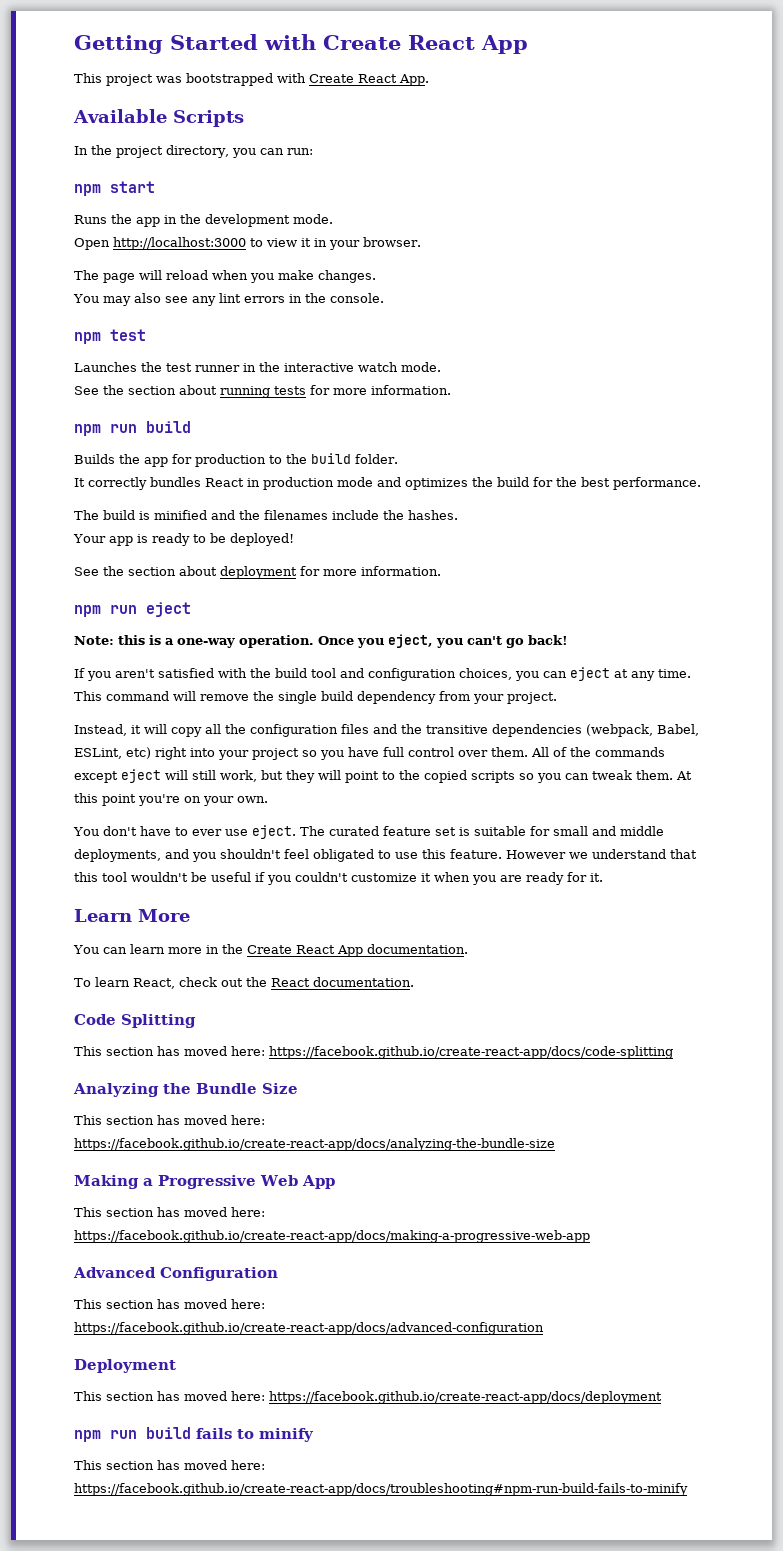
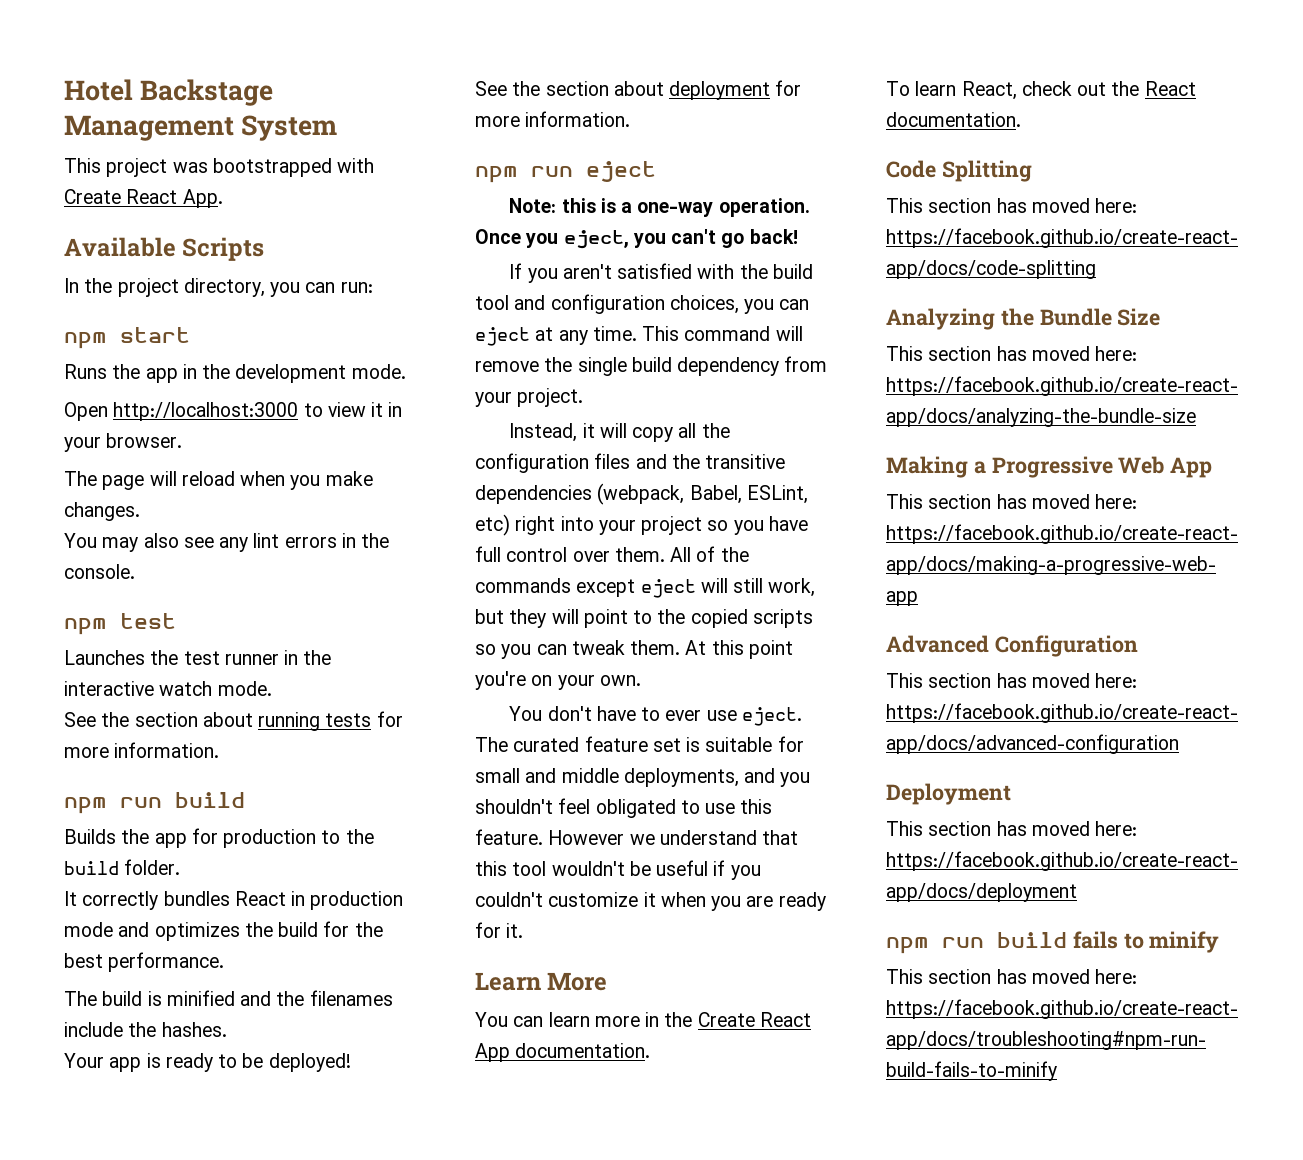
[74,34,528,54] Getting Started with Create React App -> [64,79,274,106] [64,115,338,141] Hotel Backstage Management System

